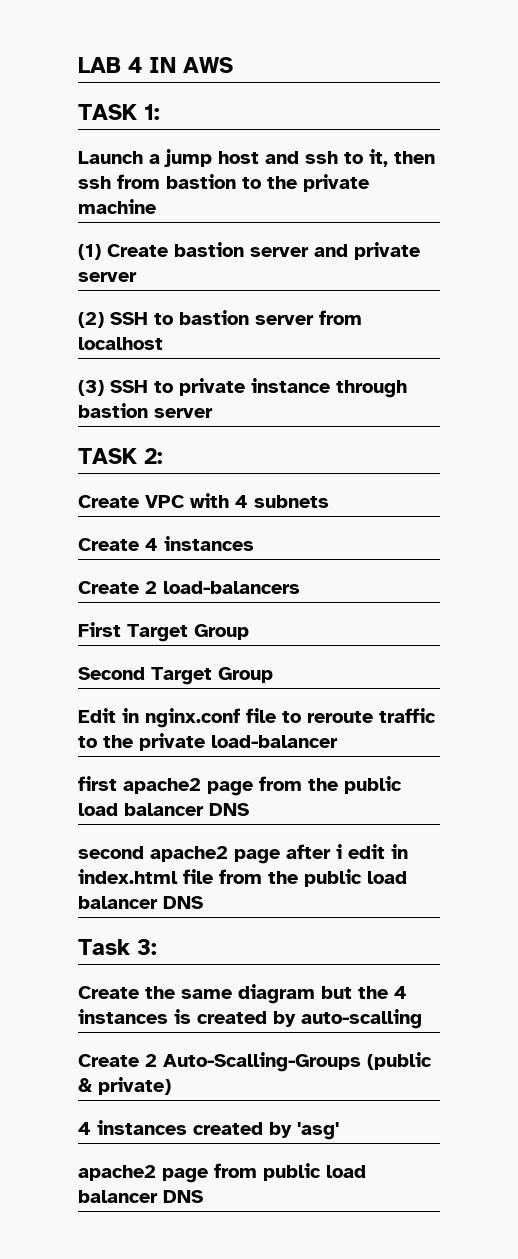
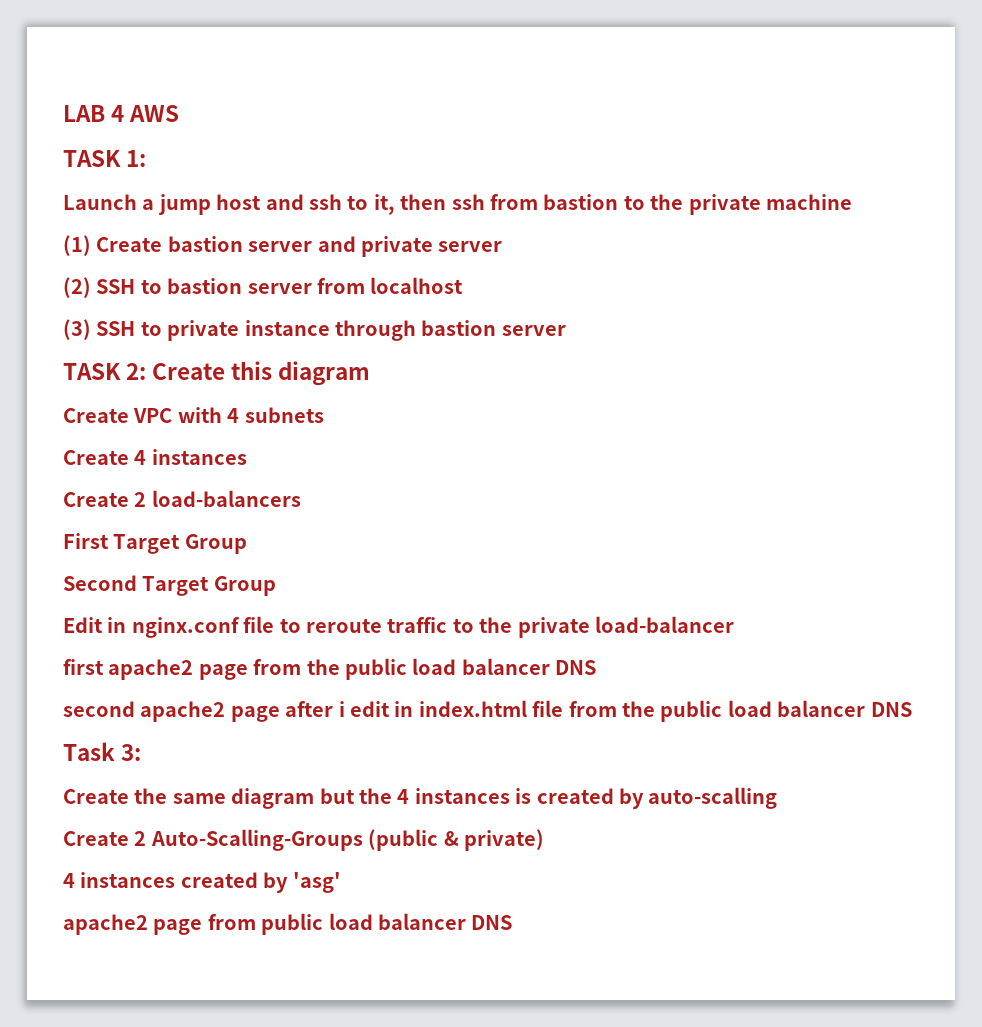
[149,57,176,73] IN -> (125, 113) none
(163, 456) none -> [152,361,371,386] Create this diagram

